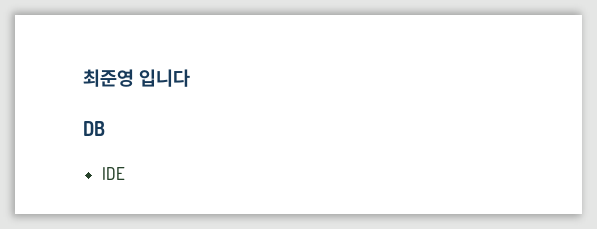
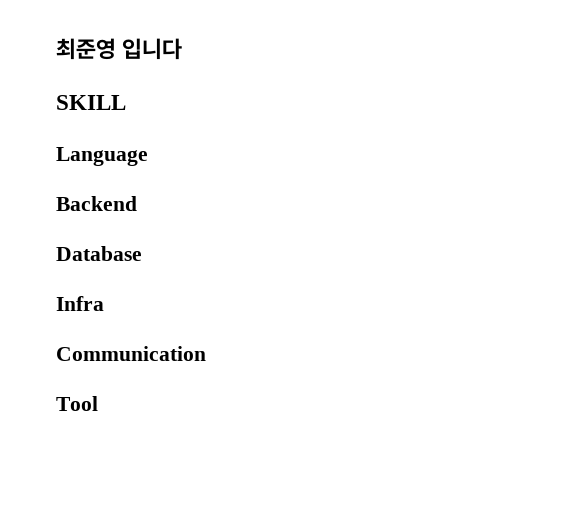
[83,121,105,136] [101,167,125,180] DB // IDE -> [56,95,126,110] [56,147,148,166] [56,196,137,211] [56,246,142,261] [56,296,104,311] [56,346,206,361] [56,396,98,411] SKILL // Language // Backend // Database // Infra // Communication // Tool

